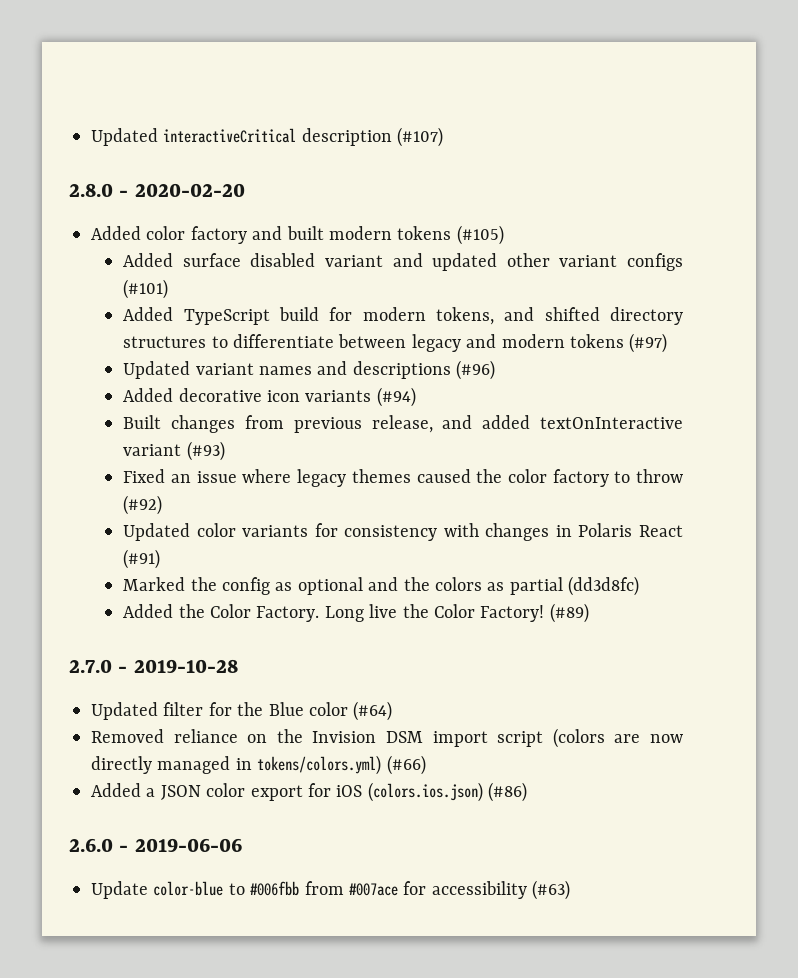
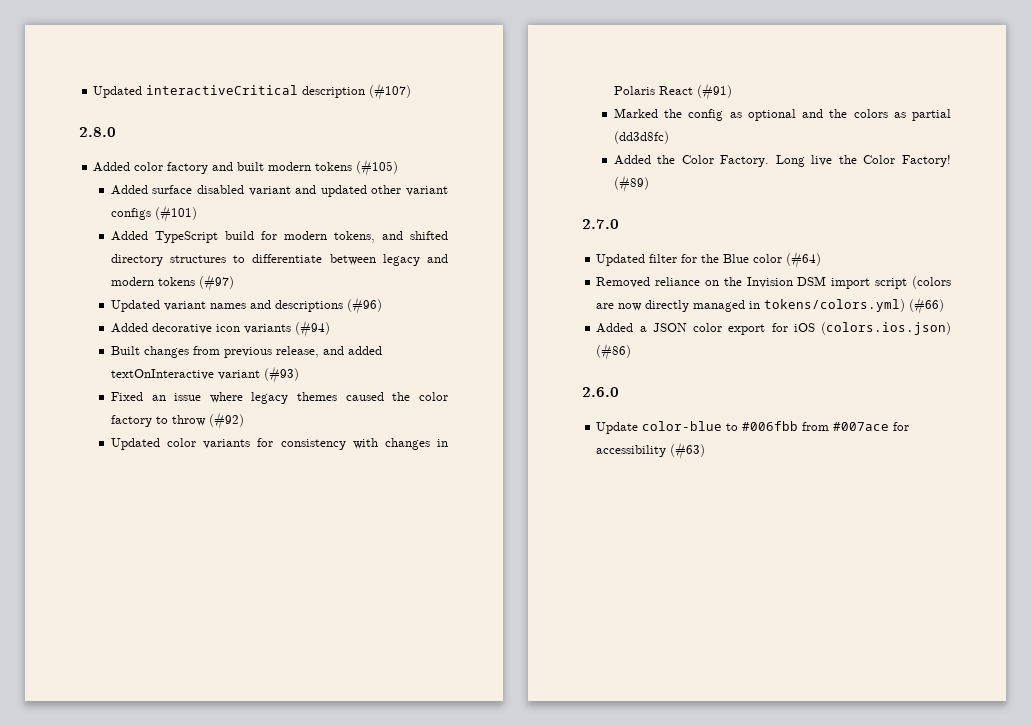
[119,183,245,197] - 2020-02-20 -> (116, 132) none
[118,659,238,673] - 2019-10-28 -> (619, 224) none
[119,838,242,852] - 2019-06-06 -> (619, 392) none

